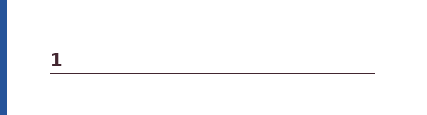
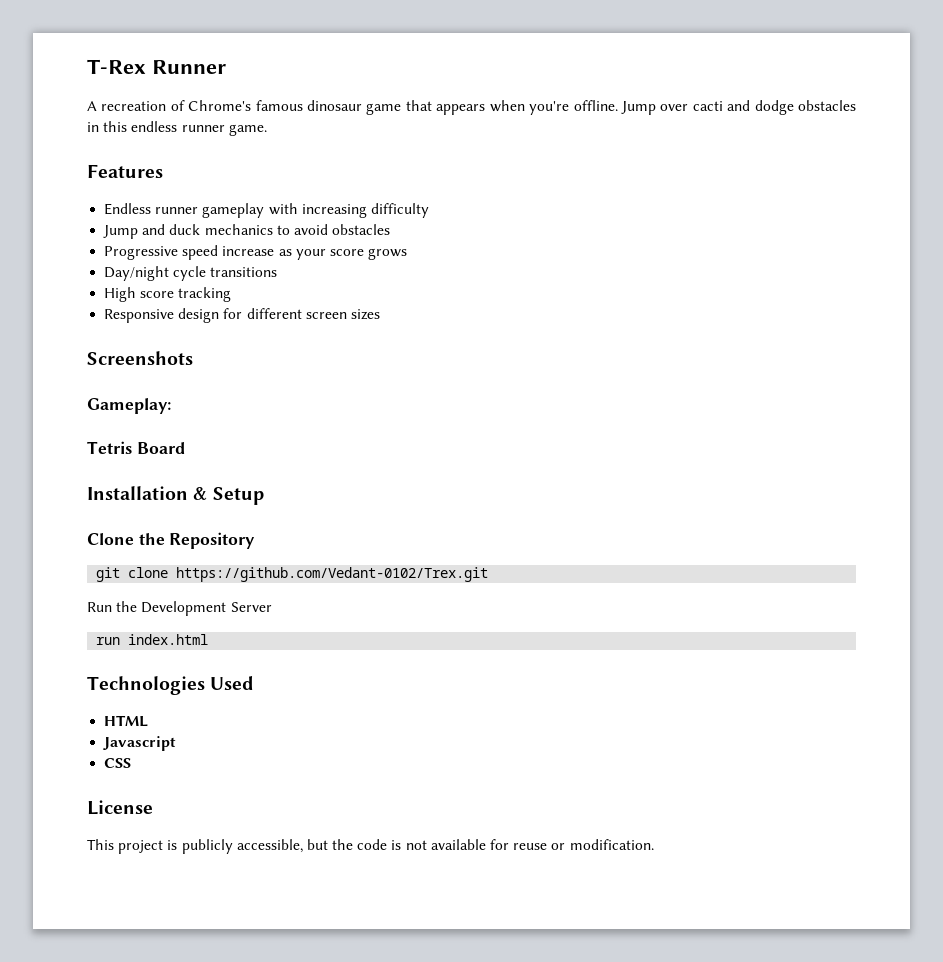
[50,53,63,66] 1 -> [87,59,226,74] [87,100,856,115] [87,121,267,136] [87,164,163,178] [104,203,429,218] [103,224,391,239] [104,245,408,260] [104,266,278,281] [104,287,232,302] [104,308,380,323] [87,351,193,365] [87,398,171,414] [87,441,185,454] [87,486,264,505] [87,532,256,549] [96,567,489,582] [87,601,272,616] [96,634,209,645] [87,676,255,695] [104,715,149,727] [103,736,177,751] [104,758,132,768] [87,800,153,815] [87,839,654,854] T-Rex Runner // A recreation of Chrome's famous dinosaur game that appears when you're offline. Jump over cacti and dodge obstacles in this endless runner game. // Features // Endless runner gameplay with increasing difficulty // Jump and duck mechanics to avoid obstacles // Progressive speed increase as your score grows // Day/night cycle transitions // High score tracking // Responsive design for different screen sizes // Screenshots // Gameplay: // Tetris Board // Installation & Setup // Clone the Repository // git clone https://github.com/Vedant-0102/Trex.git // Run the Development Server // run index.html // Technologies Used // HTML // Javascript // CSS // License // This project is publicly accessible, but the code is not available for reuse or modification.

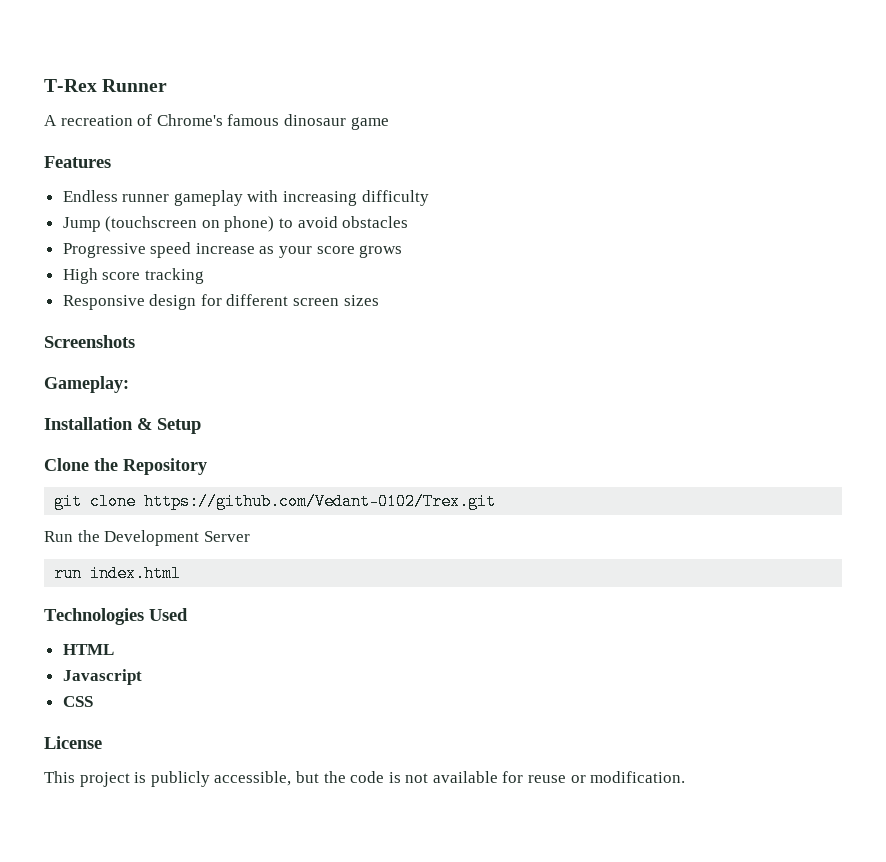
[405,100,856,115] [87,121,267,136] that appears when you're offline. Jump over cacti and dodge obstacles in this endless runner game. -> (389, 123) none
[142,224,273,235] and duck mechanics -> [105,216,275,232] (touchscreen on phone)
[104,266,278,281] // Day/night cycle transitions -> (403, 251) none
[87,441,185,454] // Tetris Board -> (129, 384) none

